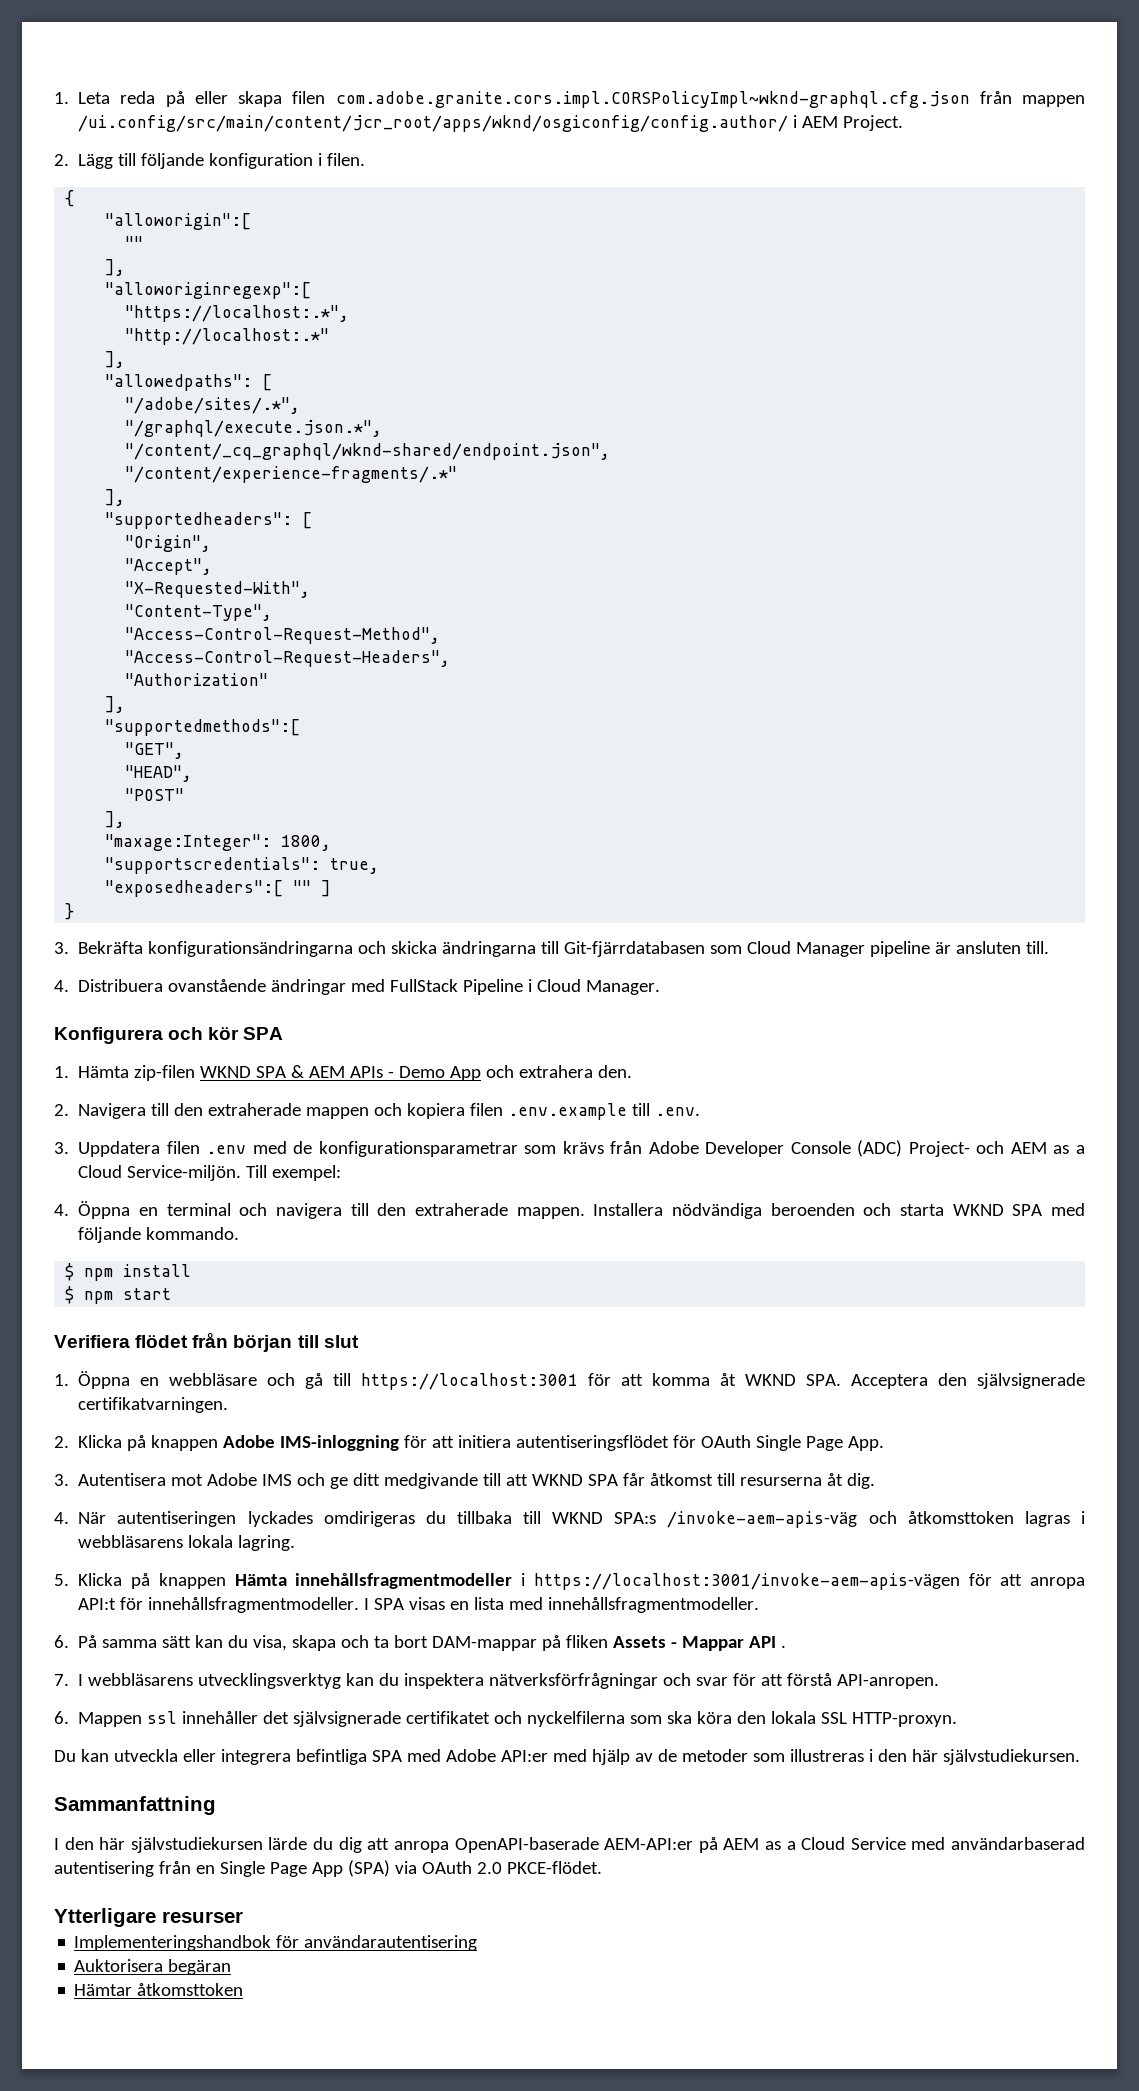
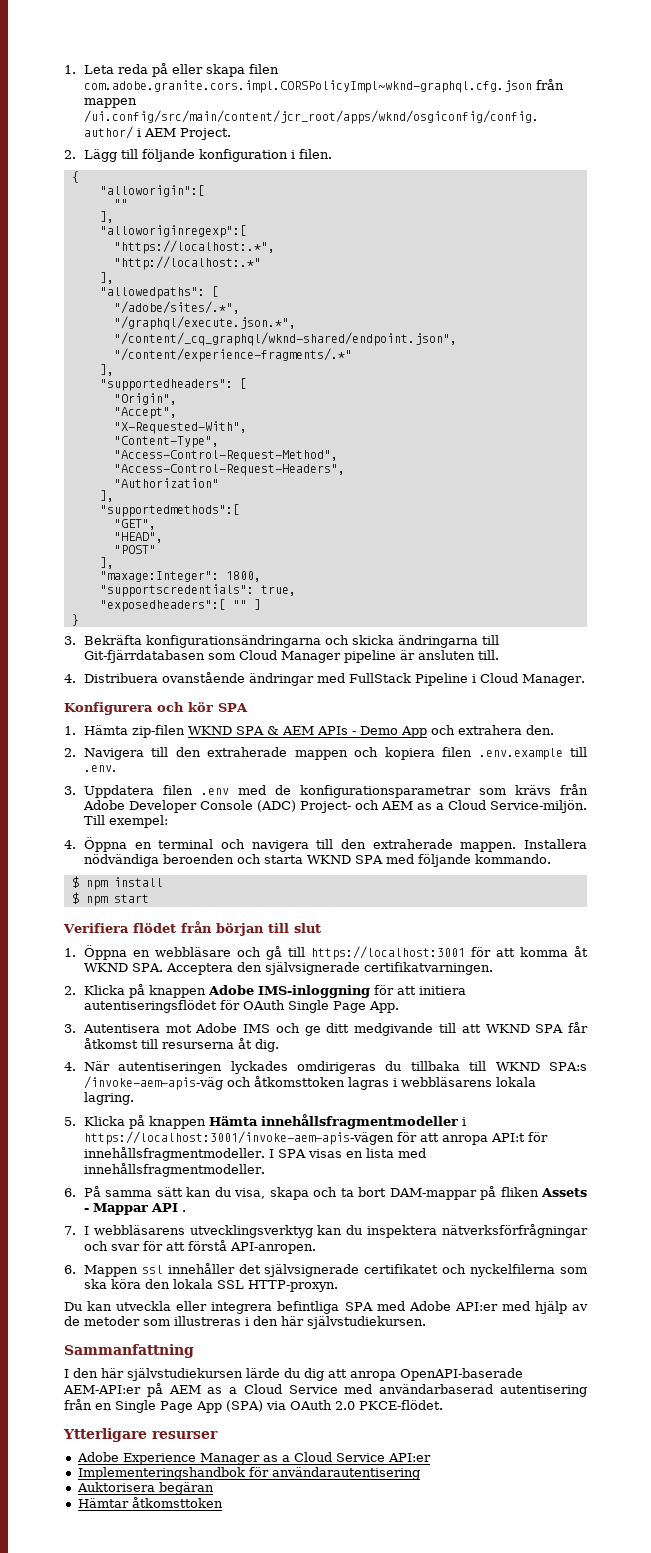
(243, 1917) none -> [76,1452,431,1465] // Adobe Experience Manager as a Cloud Service API:er

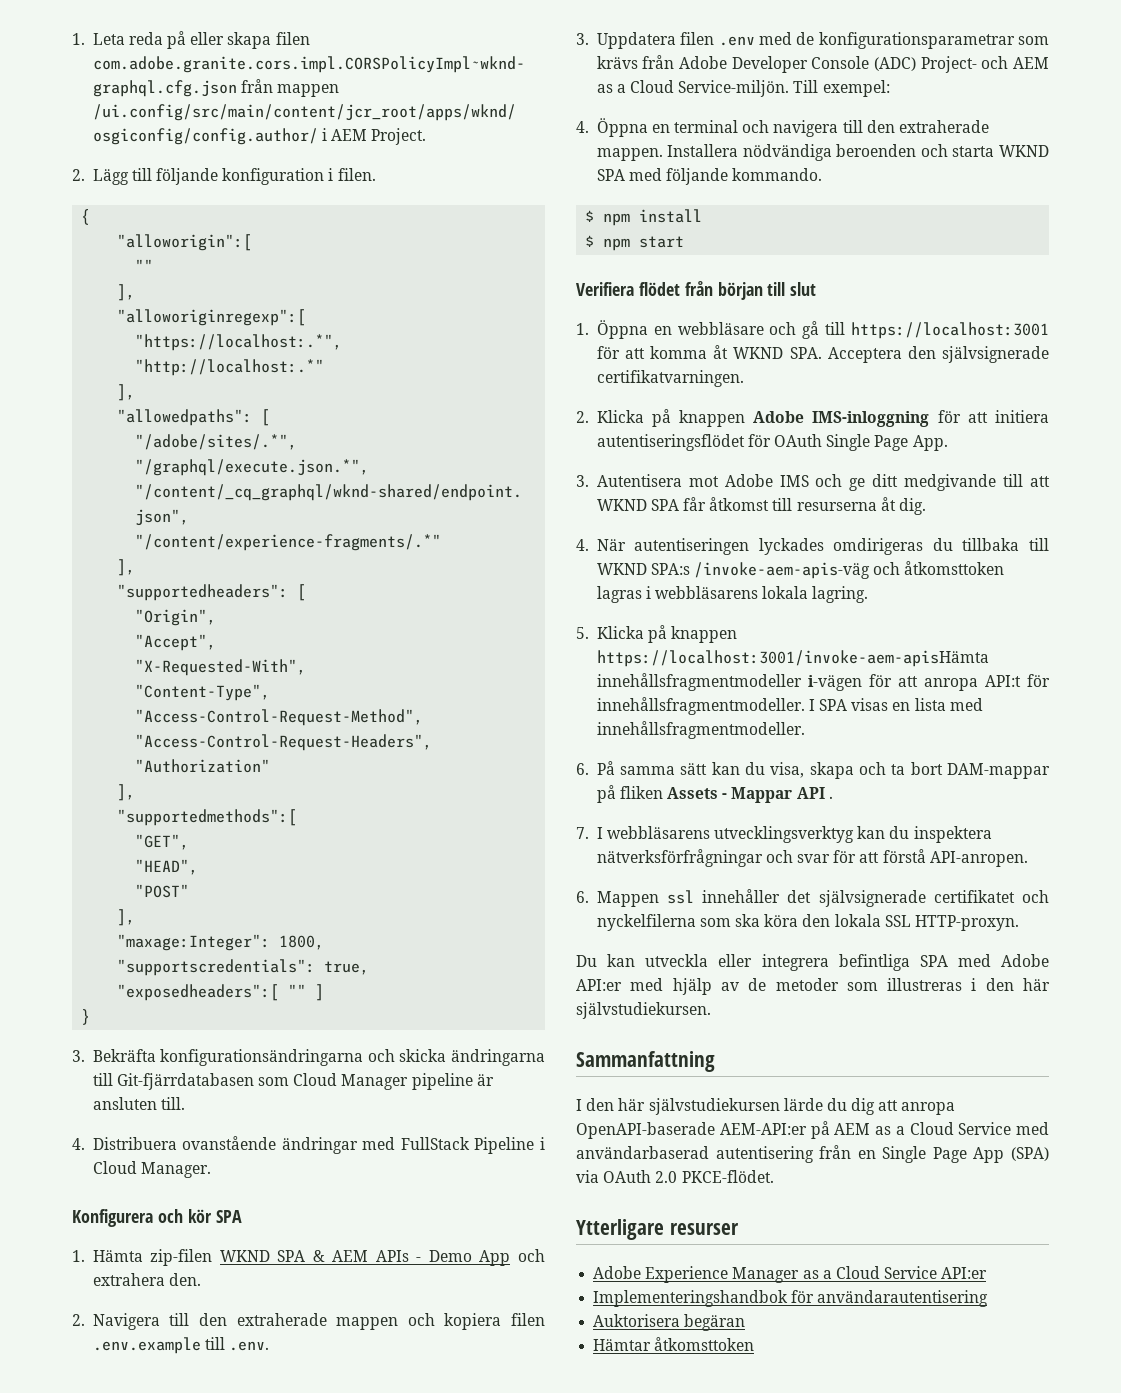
[208,1114,466,1129] [83,1131,394,1145] Hämta innehållsfragmentmodeller i https://localhost:3001/invoke-aem-apis-vägen -> [596,650,989,667] [596,673,862,691] https://localhost:3001/invoke-aem-apisHämta innehållsfragmentmodeller i-vägen

